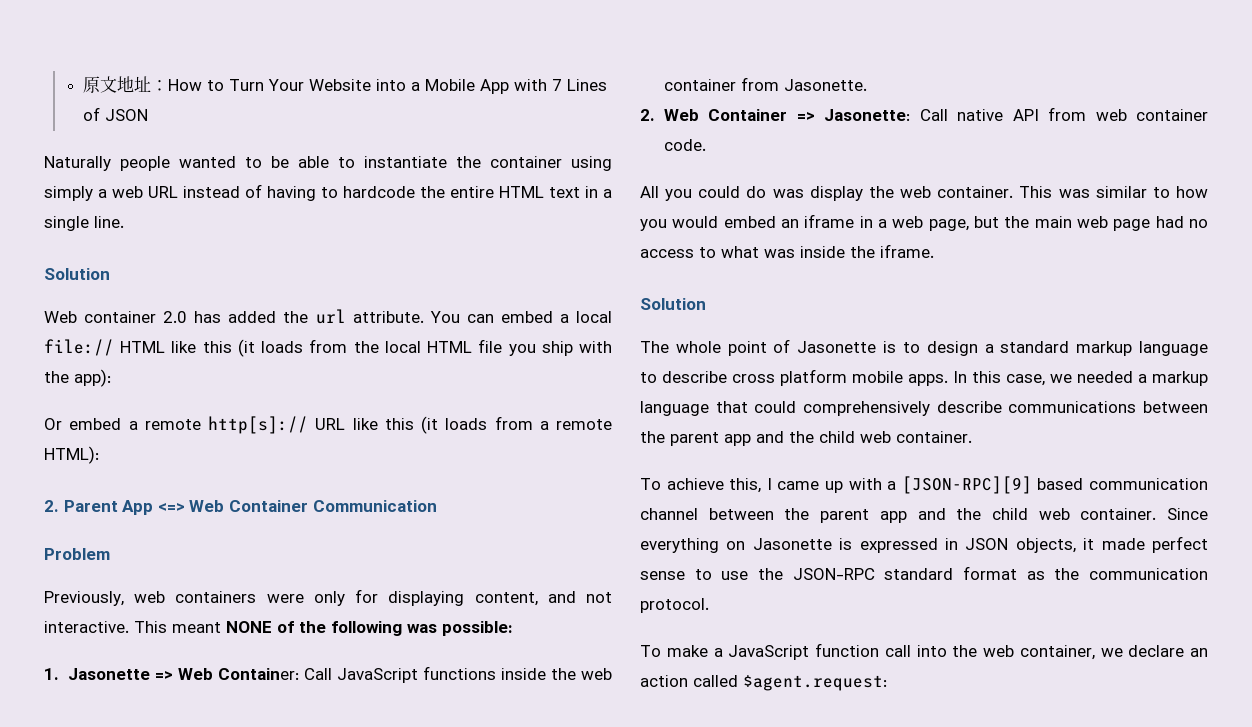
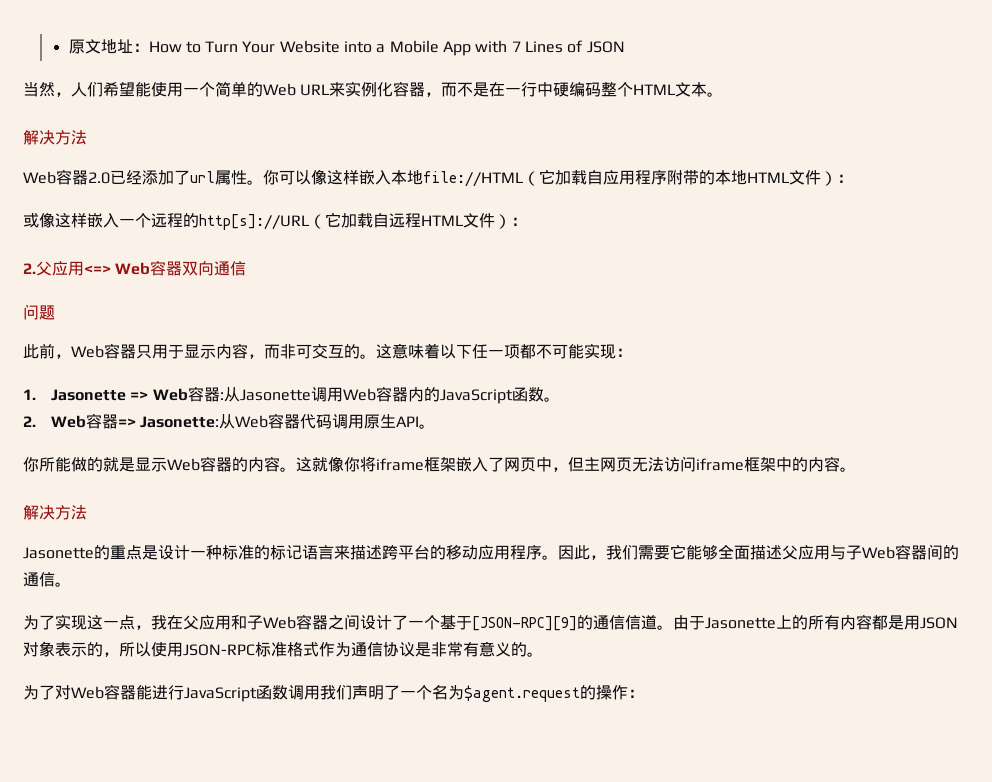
[44,156,612,171] [44,184,612,201] [44,216,124,231] [44,268,110,280] [44,309,612,324] [44,339,612,357] [44,369,111,387] [44,416,612,434] [44,446,99,464] [44,500,437,515] [44,548,110,560] [44,589,612,606] [44,621,513,636] [44,666,612,683] [663,77,867,91] Naturally people wanted to be able to instantiate the container using simply a web URL instead of having to hardcode the entire HTML text in a single line. // Solution // Web container 2.0 has added the url attribute. You can embed a local file:// HTML like this (it loads from the local HTML file you ship with the app): // Or embed a remote http[s]:// URL like this (it loads from a remote HTML): // 2. Parent App <=> Web Container Communication // Problem // Previously, web containers were only for displaying content, and not interactive. This meant NONE of the following was possible: // 1. Jasonette => Web Container: Call JavaScript functions inside the web container from Jasonette. -> [23,81,724,97] [23,130,87,145] [23,169,853,187] [23,212,527,230] [23,260,247,276] [23,304,55,320] [23,343,632,359] [23,386,560,404] 当然，人们希望能使用一个简单的Web URL来实例化容器，而不是在一行中硬编码整个HTML文本。 // 解决方法 // Web容器2.0已经添加了url属性。你可以像这样嵌入本地file://HTML（它加载自应用程序附带的本地HTML文件）： // 或像这样嵌入一个远程的http[s]://URL（它加载自远程HTML文件）： // 2.父应用<=> Web容器双向通信 // 问题 // 此前，Web容器只用于显示内容，而非可交互的。这意味着以下任一项都不可能实现： // 1. Jasonette => Web容器:从Jasonette调用Web容器内的JavaScript函数。
[708,109,787,121] Container -> [85,413,118,429] 容器
[919,107,1208,121] [663,139,706,151] [640,186,1208,201] [640,214,1208,231] [640,244,934,258] [640,298,706,310] [640,339,1208,356] [640,369,1208,386] [640,401,1208,416] [640,431,972,446] [640,476,1208,494] [640,508,1208,523] [640,536,1208,553] [640,566,1208,580] [640,598,709,613] [640,643,1208,660] [640,675,887,691] Call native API from web container code. // All you could do was display the web container. This was similar to how you would embed an iframe in a web page, but the main web page had no access to what was inside the iframe. // Solution // The whole point of Jasonette is to design a standard markup language to describe cross platform mobile apps. In this case, we needed a markup language that could comprehensively describe communications between the parent app and the child web container. // To achieve this, I came up with a [JSON-RPC][9] based communication channel between the parent app and the child web container. Since everything on Jasonette is expressed in JSON objects, it made perfect sense to use the JSON-RPC standard format as the communication protocol. // To make a JavaScript function call into the web container, we declare an action called $agent.request: -> [219,413,436,429] [23,456,856,472] [23,505,87,520] [23,544,959,560] [23,572,71,587] [23,614,958,631] [23,641,543,657] [23,684,644,702] 从Web容器代码调用原生API。 // 你所能做的就是显示Web容器的内容。这就像你将iframe框架嵌入了网页中，但主网页无法访问iframe框架中的内容。 // 解决方法 // Jasonette的重点是设计一种标准的标记语言来描述跨平台的移动应用程序。因此，我们需要它能够全面描述父应用与子Web容器间的通信。 // 为了实现这一点，我在父应用和子Web容器之间设计了一个基于[JSON-RPC][9]的通信信道。由于Jasonette上的所有内容都是用JSON对象表示的，所以使用JSON-RPC标准格式作为通信协议是非常有意义的。 // 为了对Web容器能进行JavaScript函数调用我们声明了一个名为$agent.request的操作：

